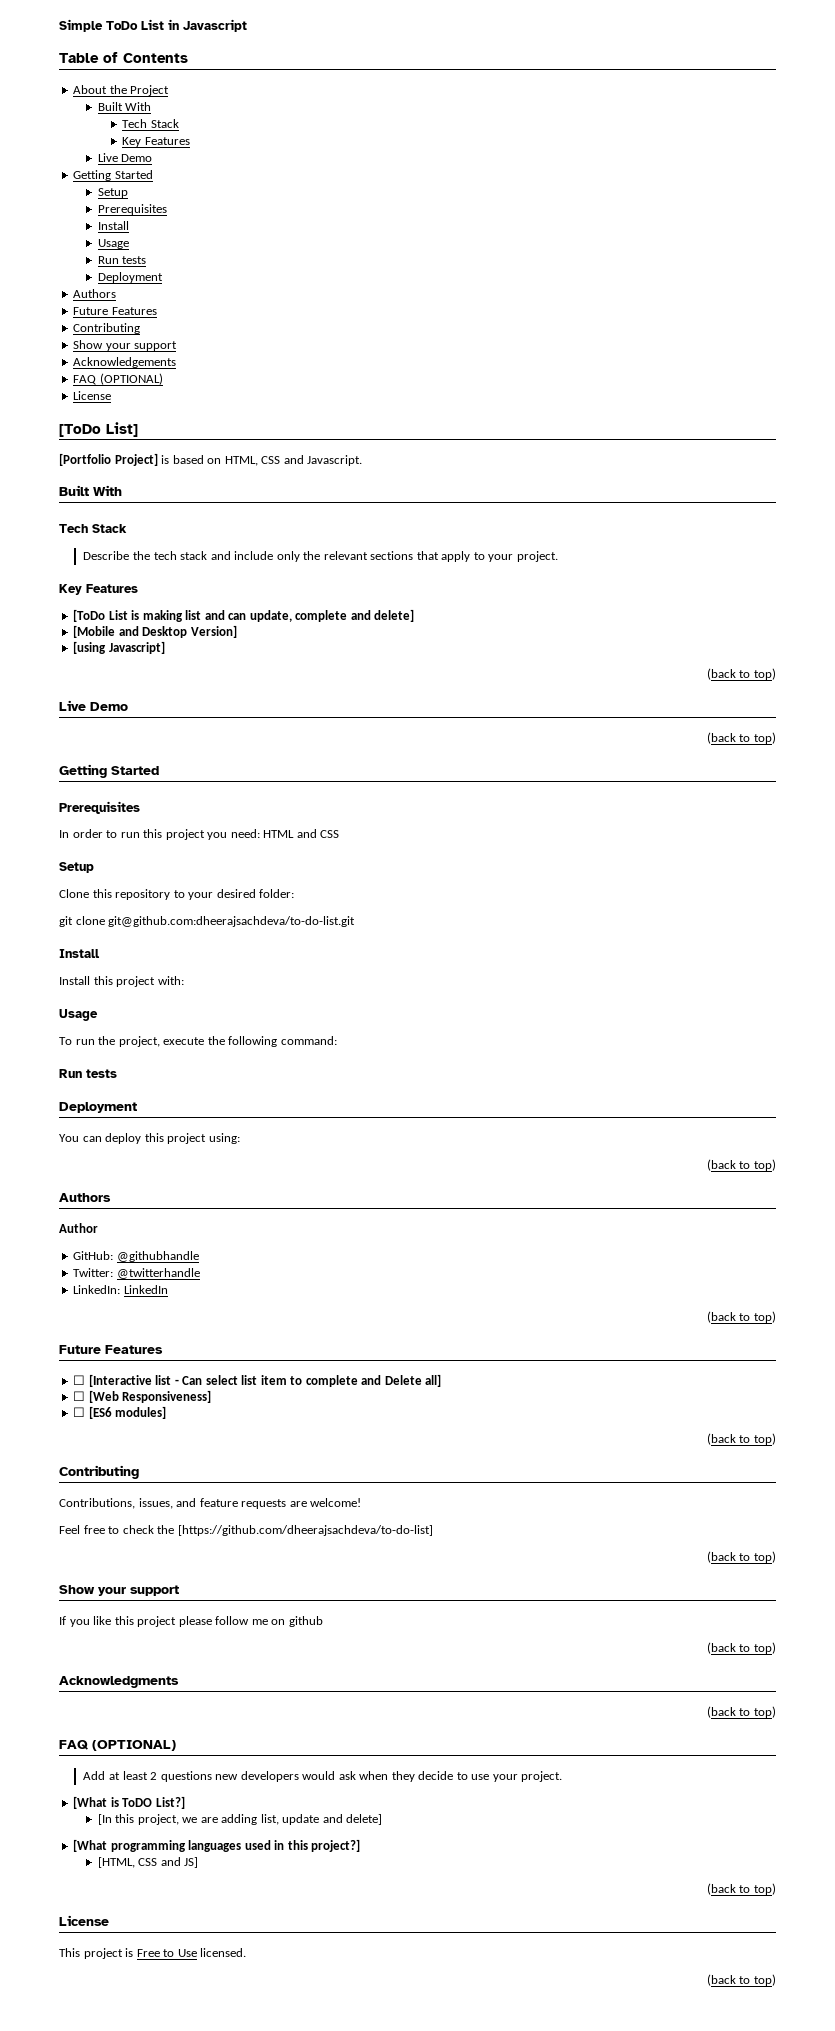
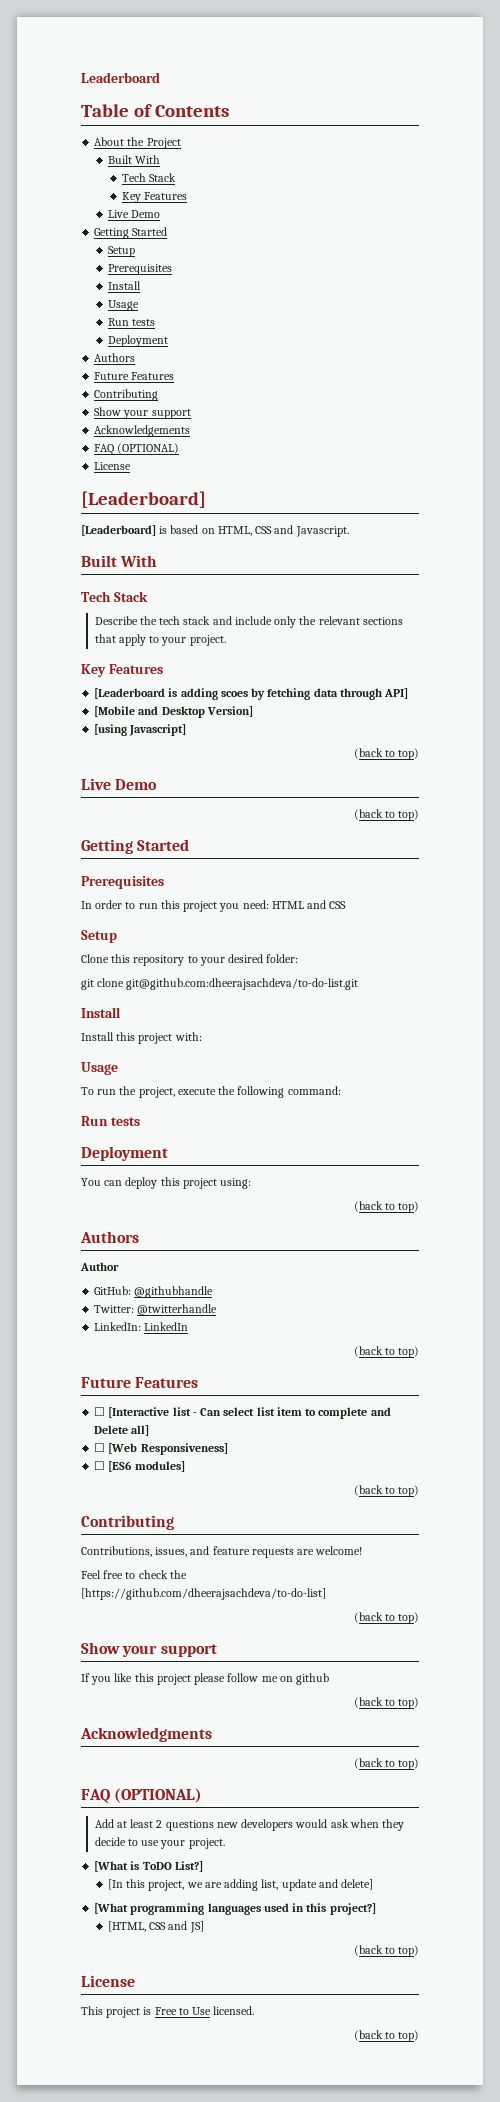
[59,19,247,32] Simple ToDo List in Javascript -> [81,72,160,83] Leaderboard
[59,422,138,437] [59,453,158,466] [ToDo List] // [Portfolio Project] -> [81,491,206,508] [81,525,156,536] [Leaderboard] // [Leaderboard]
[73,609,415,622] [ToDo List is making list and can update, complete and delete] -> [94,688,409,700] [Leaderboard is adding scoes by fetching data through API]

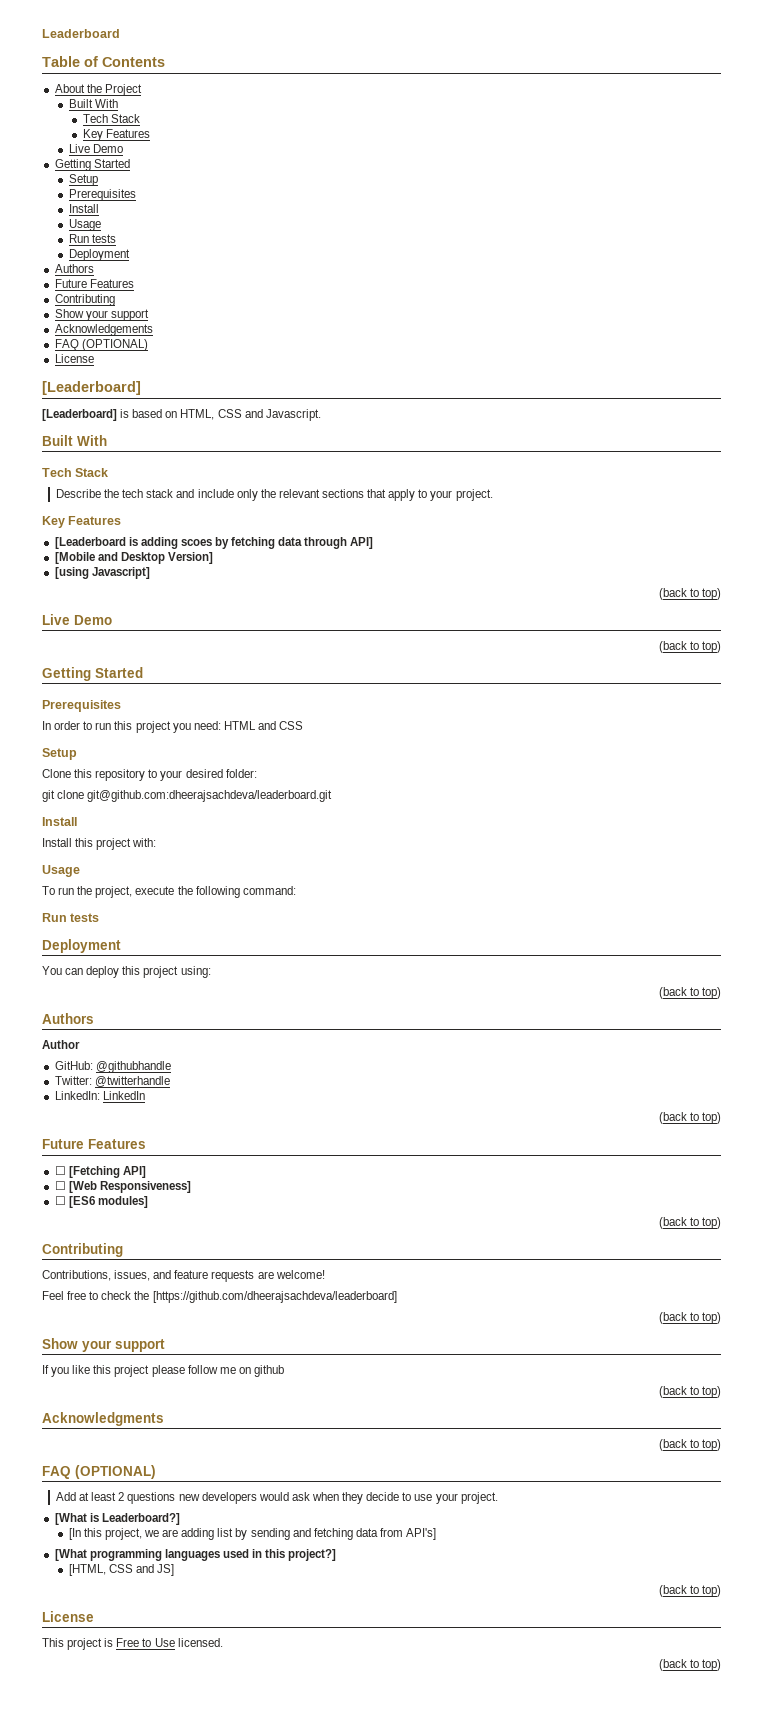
[126,978,359,990] git@github.com:dheerajsachdeva/to-do-list.git -> [87,790,333,802] git@github.com:dheerajsachdeva/leaderboard.git
[108,1407,391,1419] [94,1425,150,1436] [Interactive list - Can select list item to complete and Delete all] -> [68,1166,146,1178] [Fetching API]
[81,1588,326,1600] [https://github.com/dheerajsachdeva/to-do-list] -> [152,1291,397,1303] [https://github.com/dheerajsachdeva/leaderboard]
[142,1861,203,1872] ToDO List?] -> [101,1513,180,1525] Leaderboard?]
[261,1879,374,1891] list, update and delete] -> [217,1528,437,1540] list by sending and fetching data from API's]

